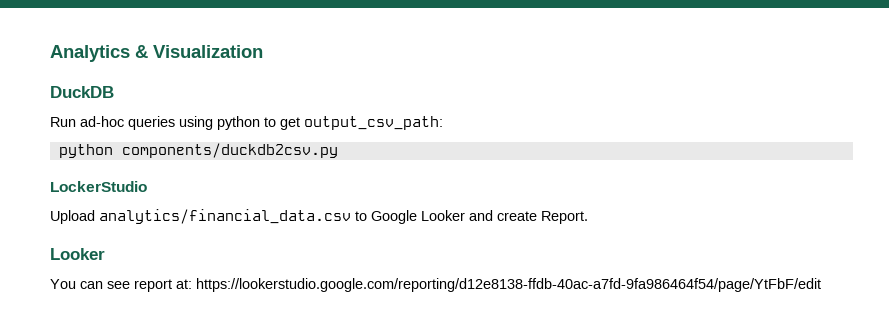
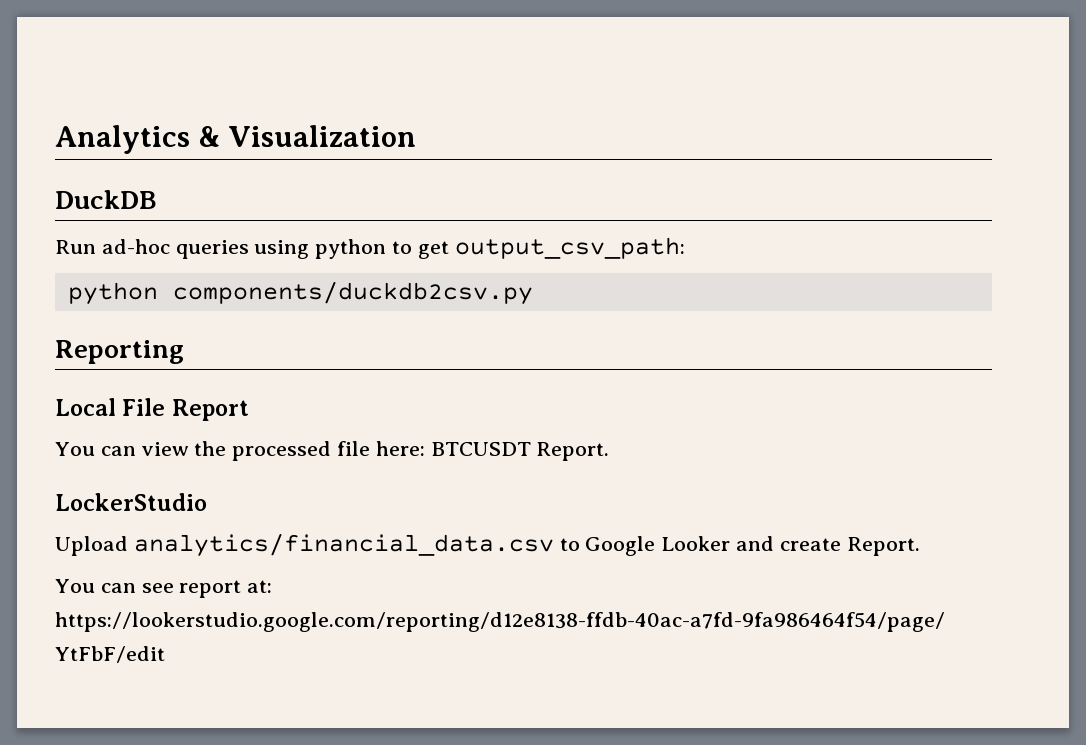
(338, 150) none -> [55,340,184,364] [55,398,249,421] [55,441,610,461] // Reporting // Local File Report // You can view the processed file here: BTCUSDT Report.
[50,248,105,260] // Looker -> (920, 546) none

